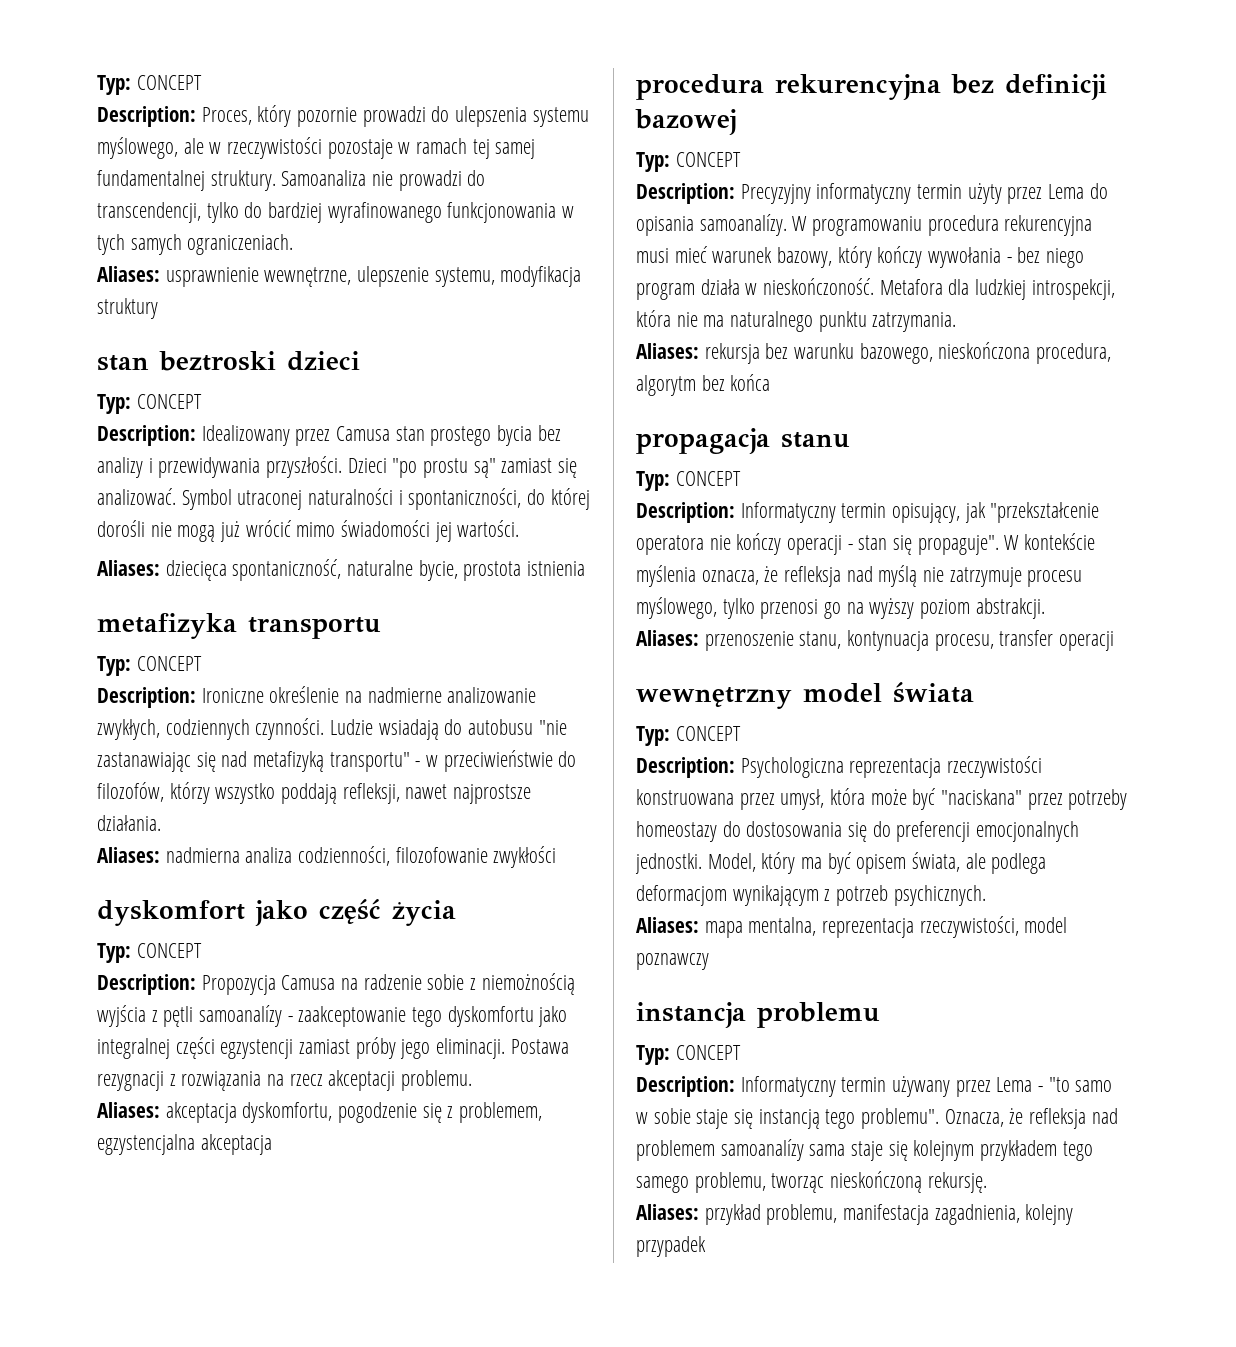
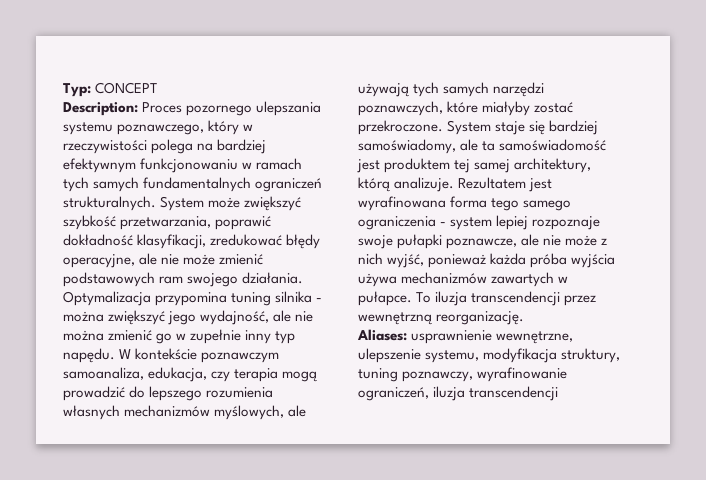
[97,75,202,95] [97,105,589,127] [97,137,536,159] [97,170,486,191] [97,202,575,223] [97,234,294,255] Typ: CONCEPT // Description: Proces, który pozornie prowadzi do ulepszenia systemu myślowego, ale w rzeczywistości pozostaje w ramach tej samej fundamentalnej struktury. Samoanaliza nie prowadzi do transcendencji, tylko do bardziej wyrafinowanego funkcjonowania w tych samych ograniczeniach. -> [63,82,158,97] [63,101,322,116] [63,120,254,135] [63,139,267,154] [63,158,303,173] [63,177,323,192] [63,196,302,211] [63,215,272,230] [63,234,321,249] [63,253,264,268] [63,272,304,287] [63,291,323,306] [63,310,314,325] [63,329,296,344] [63,348,280,363] [63,367,318,382] [63,386,274,401] [63,405,307,420] [358,82,545,97] [358,101,574,116] [358,120,599,135] [358,139,607,154] [357,158,592,173] [358,177,553,192] [358,196,572,211] [358,215,601,230] [358,234,608,249] [358,253,616,268] [358,272,569,287] [358,291,597,306] [358,311,525,325] Typ: CONCEPT // Description: Proces pozornego ulepszania systemu poznawczego, który w rzeczywistości polega na bardziej efektywnym funkcjonowaniu w ramach tych samych fundamentalnych ograniczeń strukturalnych. System może zwiększyć szybkość przetwarzania, poprawić dokładność klasyfikacji, zredukować błędy operacyjne, ale nie może zmienić podstawowych ram swojego działania. Optymalizacja przypomina tuning silnika - można zwiększyć jego wydajność, ale nie można zmienić go w zupełnie inny typ napędu. W kontekście poznawczym samoanaliza, edukacja, czy terapia mogą prowadzić do lepszego rozumienia własnych mechanizmów myślowych, ale używają tych samych narzędzi poznawczych, które miałyby zostać przekroczone. System staje się bardziej samoświadomy, ale ta samoświadomość jest produktem tej samej architektury, którą analizuje. Rezultatem jest wyrafinowana forma tego samego ograniczenia - system lepiej rozpoznaje swoje pułapki poznawcze, ale nie może z nich wyjść, ponieważ każda próba wyjścia używa mechanizmów zawartych w pułapce. To iluzja transcendencji przez wewnętrzną reorganizację.
[97,298,158,319] [97,351,360,371] [97,394,202,414] [97,425,561,446] [97,456,578,478] [97,488,590,510] [97,520,520,542] [97,559,586,581] [97,613,381,639] [97,656,202,676] [97,686,537,708] [97,718,567,740] [97,750,577,772] [97,782,532,804] [97,815,161,831] [97,846,557,868] [97,899,456,926] [97,943,202,963] [97,973,575,995] [97,1005,568,1027] [97,1037,569,1059] [97,1070,473,1091] [97,1102,543,1123] [97,1134,272,1155] [636,74,1107,100] [635,109,736,135] [636,152,741,172] [636,183,1108,204] [636,214,1093,236] [636,246,1085,268] [636,278,1115,300] [636,310,957,332] [636,342,1112,364] [636,374,771,396] [636,428,850,454] [636,471,741,491] [636,502,1100,523] [636,533,1096,555] [636,565,1083,587] [636,597,1045,619] [636,630,1115,651] [636,682,974,709] [636,726,741,746] [636,756,1043,778] [636,788,1128,810] [636,821,1080,842] [635,852,1047,874] [636,885,986,906] [636,916,1068,938] [636,953,709,970] [636,1002,880,1028] [636,1045,741,1065] [636,1076,1113,1097] [636,1108,1118,1129] [636,1139,1093,1161] [636,1171,987,1193] [636,1204,1074,1225] [636,1236,706,1257] struktury // stan beztroski dzieci // Typ: CONCEPT // Description: Idealizowany przez Camusa stan prostego bycia bez analizy i przewidywania przyszłości. Dzieci "po prostu są" zamiast się analizować. Symbol utraconej naturalności i spontaniczności, do której dorośli nie mogą już wrócić mimo świadomości jej wartości. // Aliases: dziecięca spontaniczność, naturalne bycie, prostota istnienia // metafizyka transportu // Typ: CONCEPT // Description: Ironiczne określenie na nadmierne analizowanie zwykłych, codziennych czynności. Ludzie wsiadają do autobusu "nie zastanawiając się nad metafizyką transportu" - w przeciwieństwie do filozofów, którzy wszystko poddają refleksji, nawet najprostsze działania. // Aliases: nadmierna analiza codzienności, filozofowanie zwykłości // dyskomfort jako część życia // Typ: CONCEPT // Description: Propozycja Camusa na radzenie sobie z niemożnością wyjścia z pętli samoanalízy - zaakceptowanie tego dyskomfortu jako integralnej części egzystencji zamiast próby jego eliminacji. Postawa rezygnacji z rozwiązania na rzecz akceptacji problemu. // Aliases: akceptacja dyskomfortu, pogodzenie się z problemem, egzystencjalna akceptacja // procedura rekurencyjna bez definicji bazowej // Typ: CONCEPT // Description: Precyzyjny informatyczny termin użyty przez Lema do opisania samoanalízy. W programowaniu procedura rekurencyjna musi mieć warunek bazowy, który kończy wywołania - bez niego program działa w nieskończoność. Metafora dla ludzkiej introspekcji, która nie ma naturalnego punktu zatrzymania. // Aliases: rekursja bez warunku bazowego, nieskończona procedura, algorytm bez końca // propagacja stanu // Typ: CONCEPT // Description: Informatyczny termin opisujący, jak "przekształcenie operatora nie kończy operacji - stan się propaguje". W kontekście myślenia oznacza, że refleksja nad myślą nie zatrzymuje procesu myślowego, tylko przenosi go na wyższy poziom abstrakcji. // Aliases: przenoszenie stanu, kontynuacja procesu, transfer operacji // wewnętrzny model świata // Typ: CONCEPT // Description: Psychologiczna reprezentacja rzeczywistości konstruowana przez umysł, która może być "naciskana" przez potrzeby homeostazy do dostosowania się do preferencji emocjonalnych jednostki. Model, który ma być opisem świata, ale podlega deformacjom wynikającym z potrzeb psychicznych. // Aliases: mapa mentalna, reprezentacja rzeczywistości, model poznawczy // instancja problemu // Typ: CONCEPT // Description: Informatyczny termin używany przez Lema - "to samo w sobie staje się instancją tego problemu". Oznacza, że refleksja nad problemem samoanalízy sama staje się kolejnym przykładem tego samego problemu, tworząc nieskończoną rekursję. // Aliases: przykład problemu, manifestacja zagadnienia, kolejny przypadek -> [561,348,621,363] [358,367,568,382] [358,386,559,401] struktury, tuning poznawczy, wyrafinowanie ograniczeń, iluzja transcendencji

